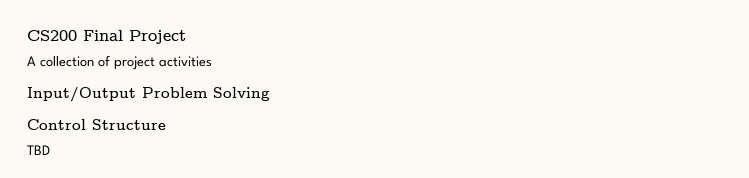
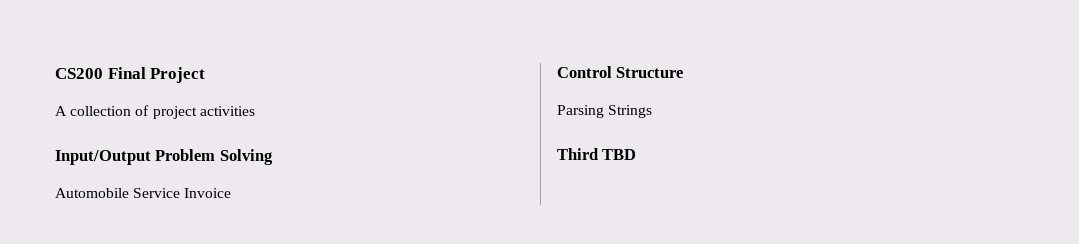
(270, 94) none -> [55,188,232,198] // Automobile Service Invoice
(166, 124) none -> [557,105,653,118] [557,148,598,160] Parsing Strings // Third

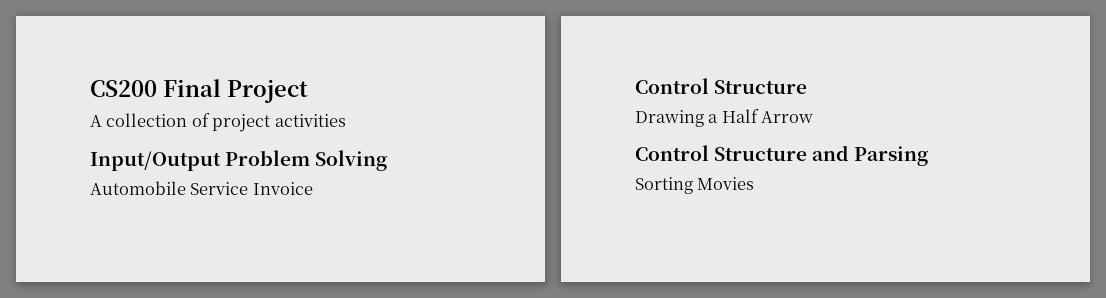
[557,105,653,118] [557,148,637,160] Parsing Strings // Third TBD -> [635,109,814,127] [635,145,929,166] [635,177,755,194] Drawing a Half Arrow // Control Structure and Parsing // Sorting Movies

